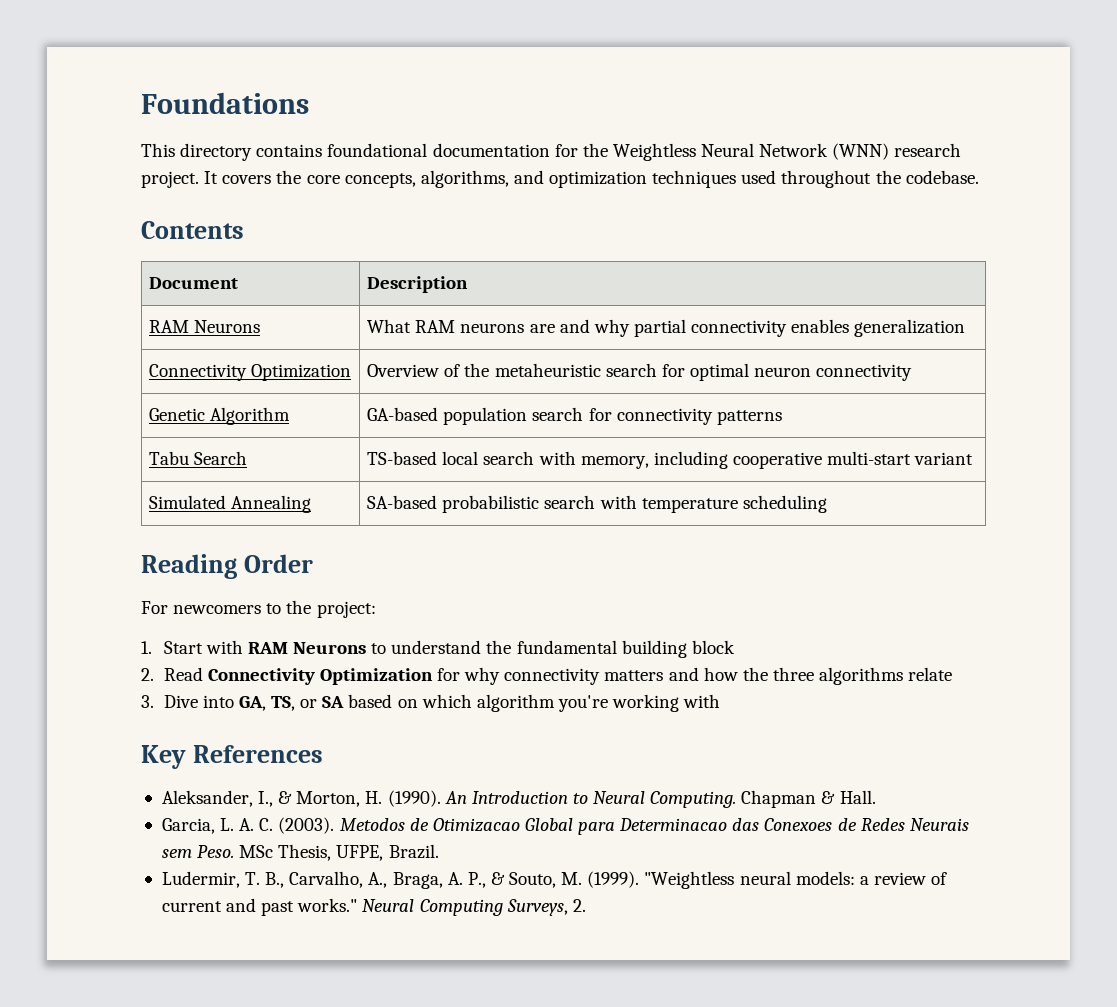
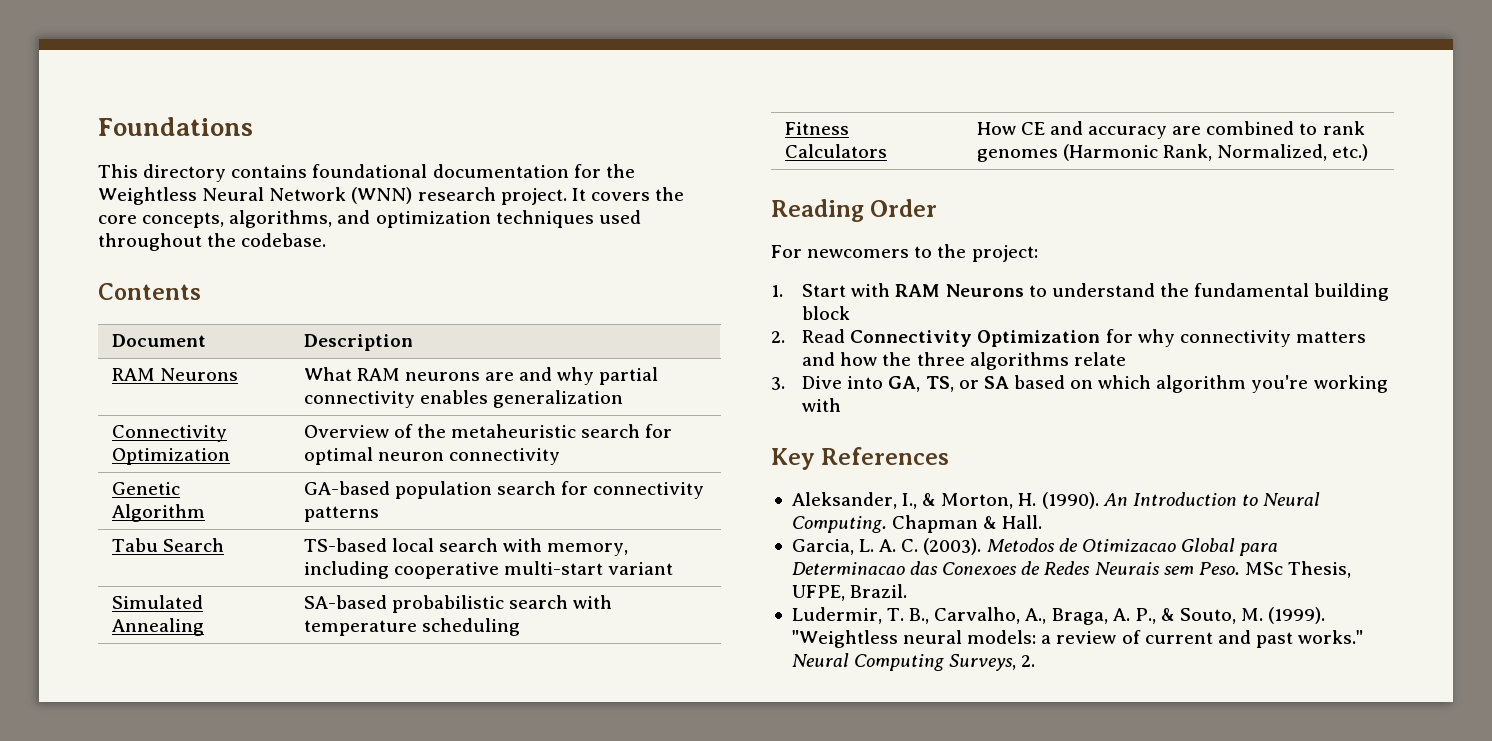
(827, 504) none -> [784,122,849,135] [784,144,887,158] [976,121,1365,139] [976,144,1369,162] // Fitness Calculators | How CE and accuracy are combined to rank genomes (Harmonic Rank, Normalized, etc.)

